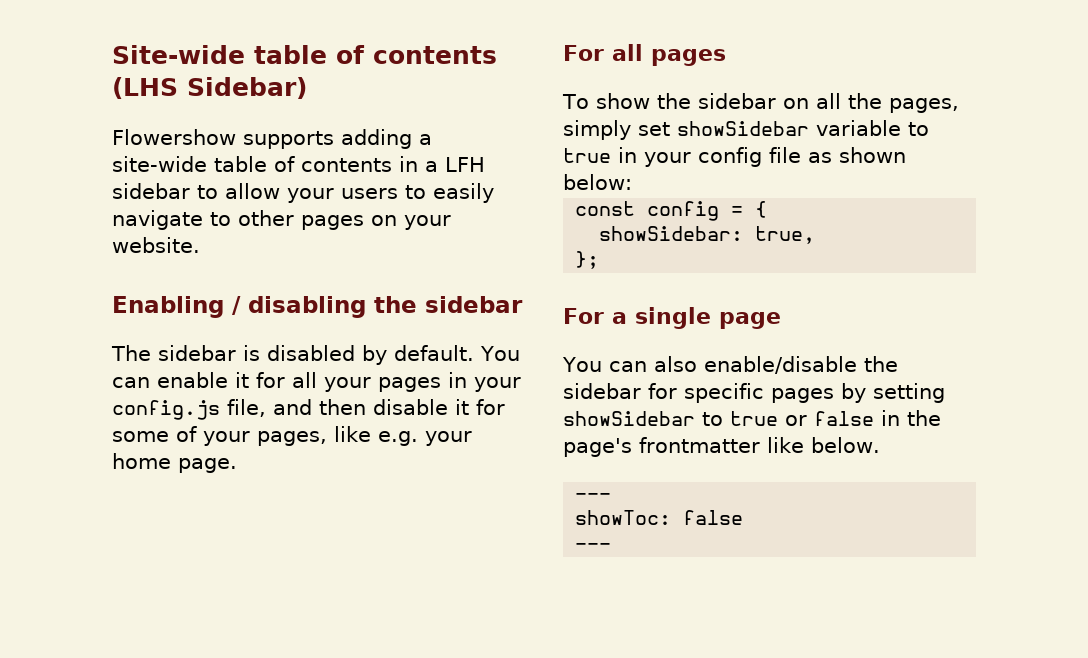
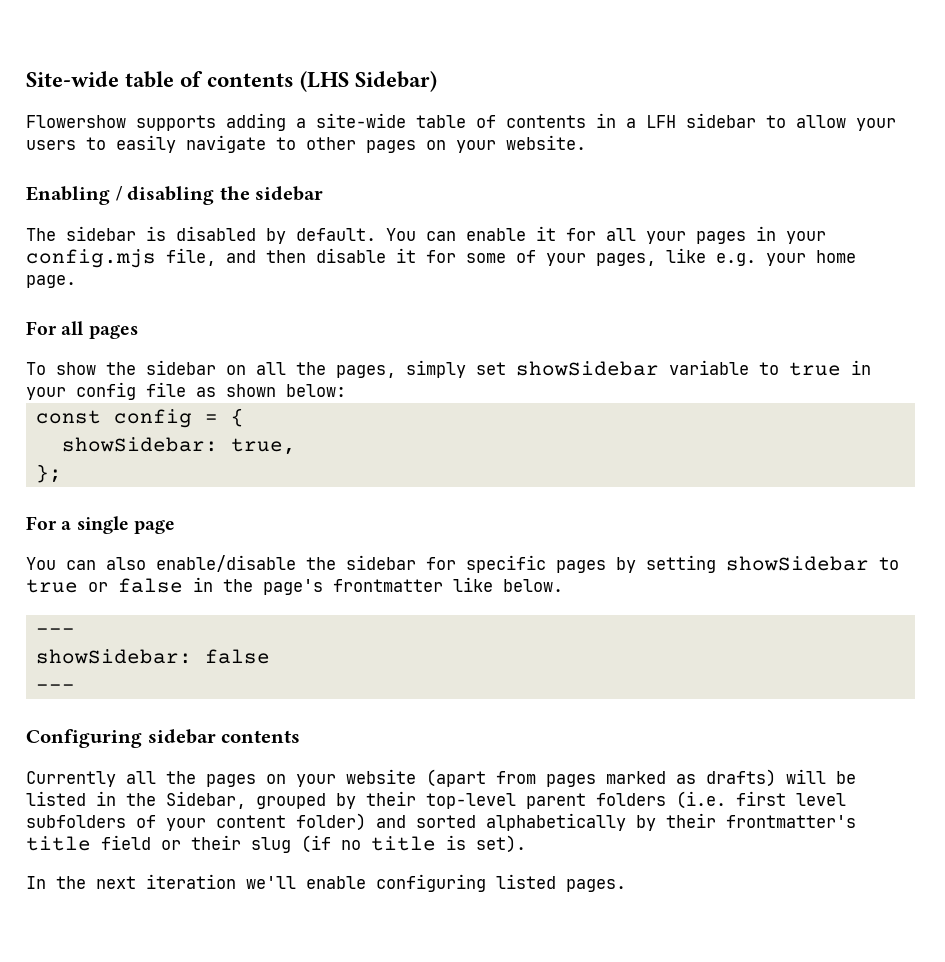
[112,400,220,420] config.js -> [26,249,156,268] config.mjs
[575,510,672,525] showToc: -> [35,649,192,664] showSidebar:
(612, 546) none -> [26,729,301,748] [26,769,856,787] [26,791,846,809] [26,813,856,831] [26,835,526,853] [26,874,626,892] // Configuring sidebar contents // Currently all the pages on your website (apart from pages marked as drafts) will be listed in the Sidebar, grouped by their top-level parent folders (i.e. first level subfolders of your content folder) and sorted alphabetically by their frontmatter's title field or their slug (if no title is set). // In the next iteration we'll enable configuring listed pages.

